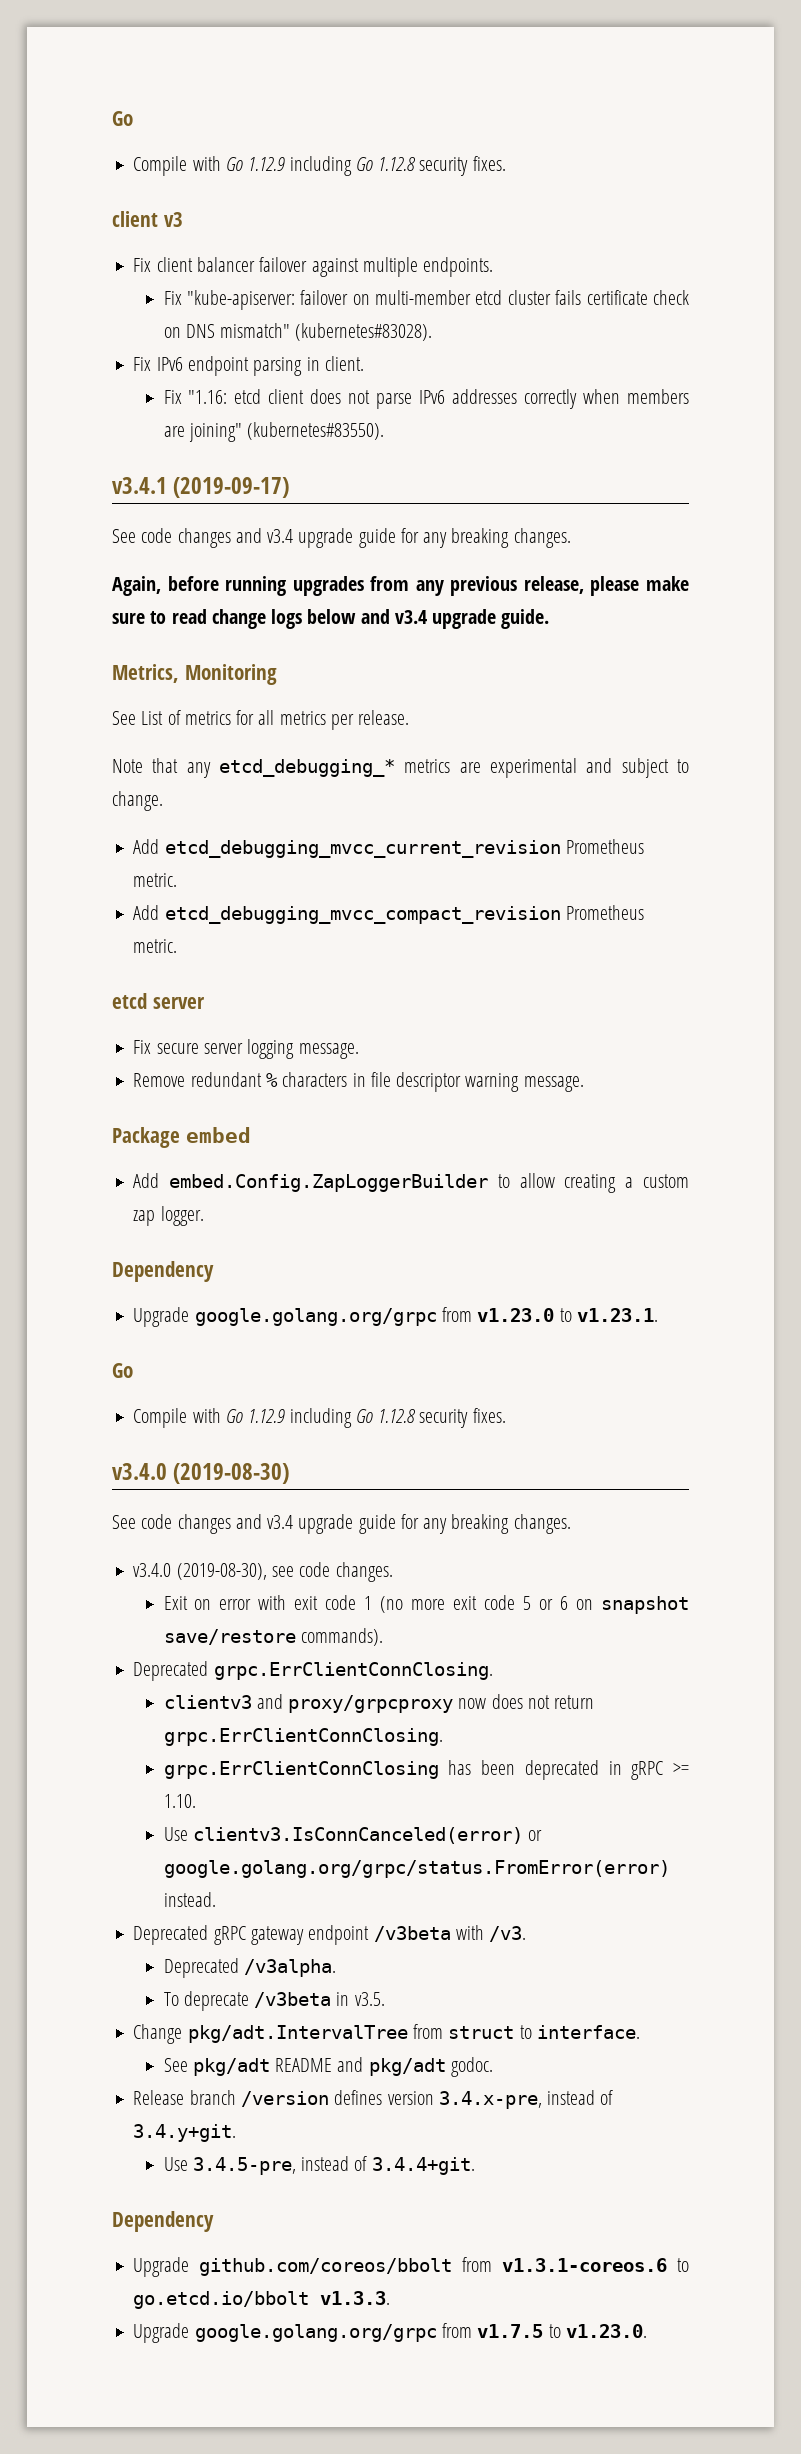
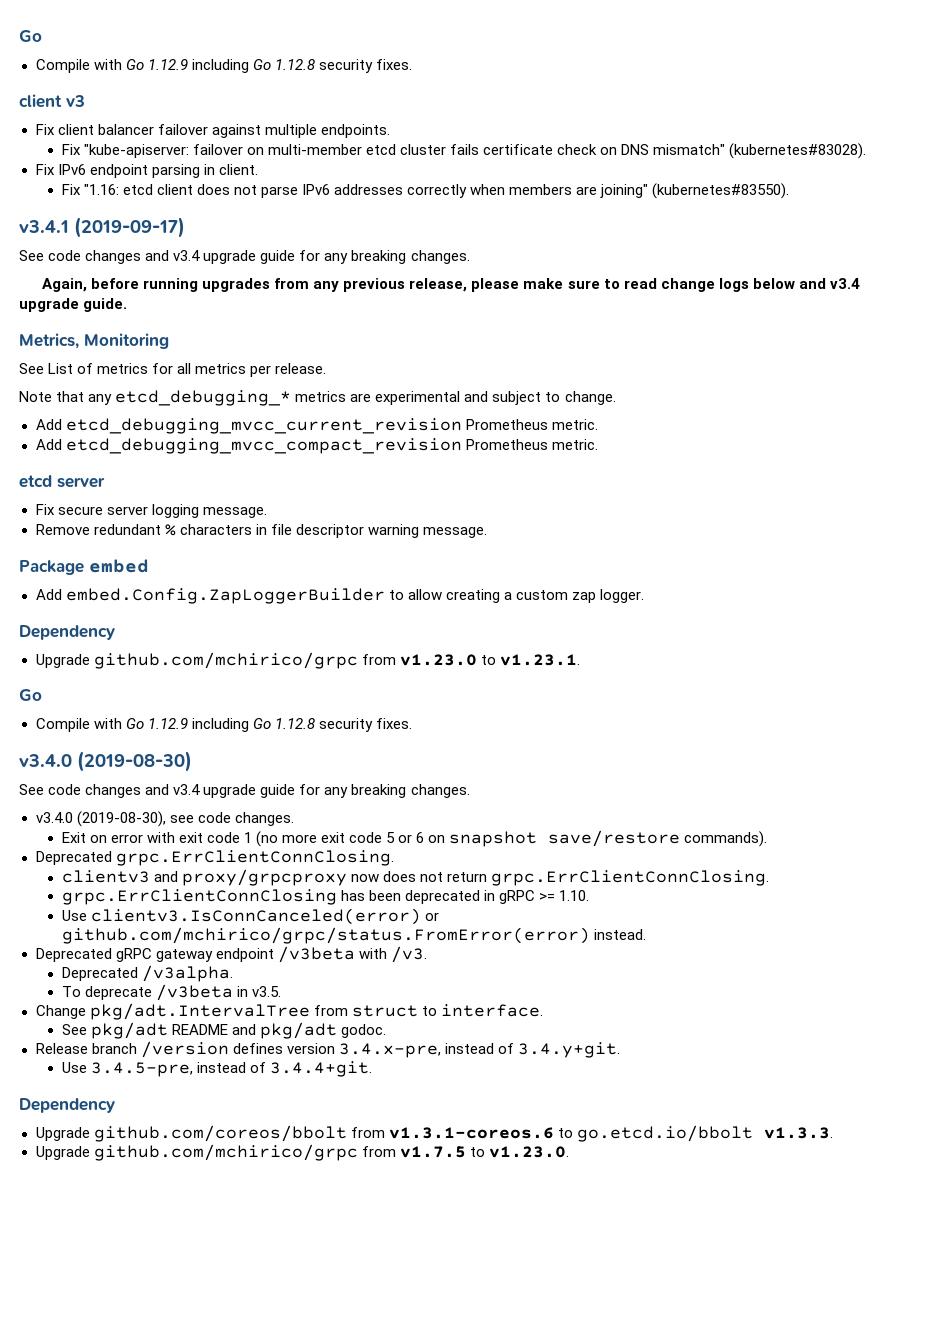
[194,1308,437,1326] google.golang.org/grpc -> [93,652,358,669] github.com/mchirico/grpc
[163,1860,670,1878] google.golang.org/grpc/status.FromError(error) -> [61,927,590,944] github.com/mchirico/grpc/status.FromError(error)
[194,2324,437,2342] google.golang.org/grpc -> [93,1144,358,1161] github.com/mchirico/grpc

